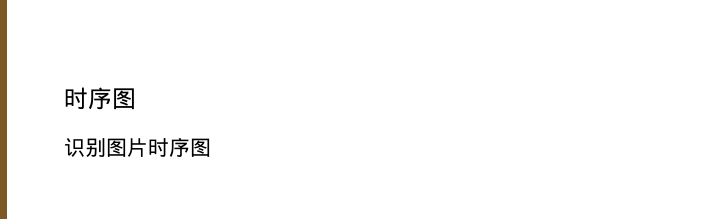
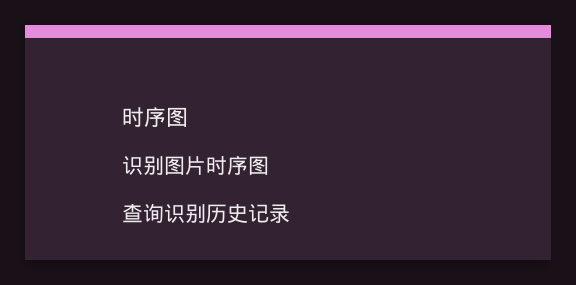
(211, 147) none -> [122,203,290,223] // 查询识别历史记录

